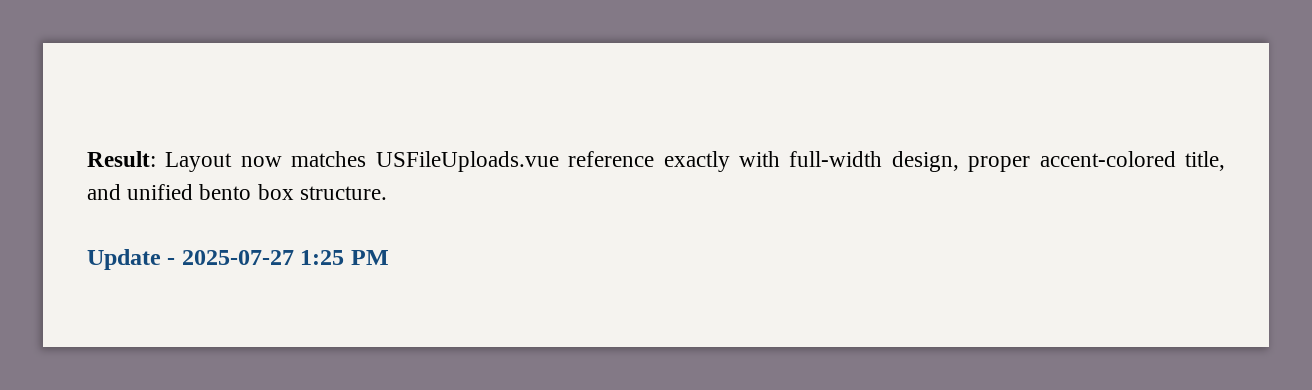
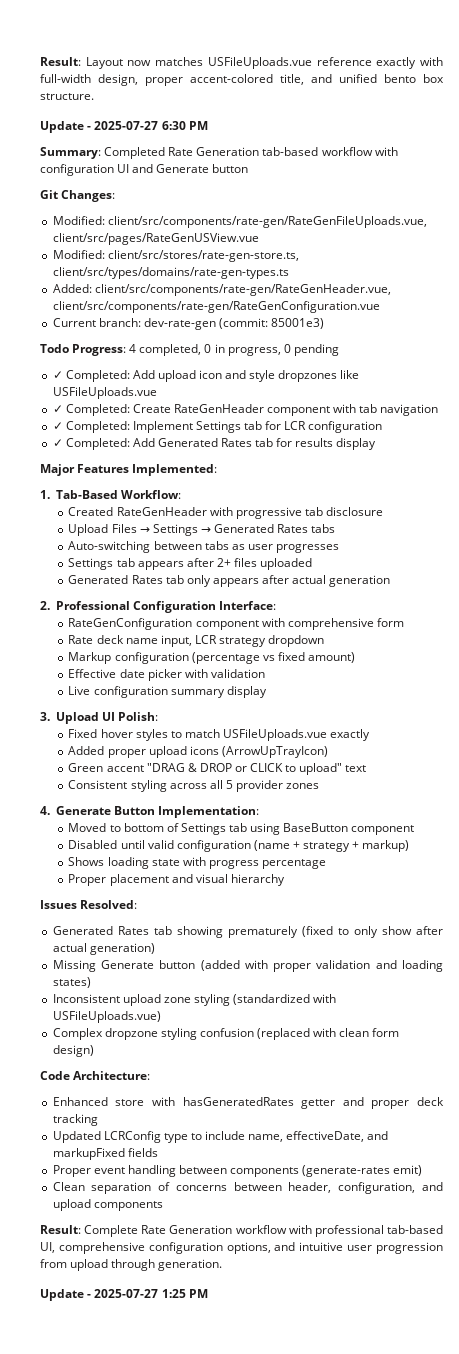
(387, 193) none -> [40,121,208,133] [40,147,398,159] [40,164,249,176] [40,190,116,202] [52,216,427,228] [52,233,259,245] [52,250,299,262] [52,267,289,279] [52,284,391,296] [52,301,380,313] [52,318,325,330] [40,344,339,356] [52,370,360,382] [52,387,157,399] [52,404,439,416] [52,421,383,433] [52,438,377,450] [40,464,218,476] [40,490,181,499] [68,507,384,519] [68,524,336,536] [68,541,340,553] [68,558,313,570] [68,575,391,587] [40,601,277,613] [68,618,404,630] [68,635,325,647] [68,652,356,664] [68,669,265,681] [68,686,267,698] [40,712,159,724] [68,729,371,741] [68,746,328,758] [68,763,367,775] [68,780,320,792] [40,806,260,818] [68,823,415,835] [68,840,410,852] [68,857,327,869] [68,874,285,886] [40,900,138,909] [52,926,443,938] [52,943,155,955] [52,960,443,972] [52,977,91,988] [52,994,337,1006] [52,1011,161,1023] [52,1028,400,1040] [52,1045,94,1057] [40,1071,151,1080] [52,1097,444,1109] [52,1114,98,1126] [52,1131,389,1143] [52,1148,158,1160] [52,1165,423,1177] [52,1182,443,1194] [52,1199,163,1211] [40,1225,443,1237] [40,1242,443,1254] [40,1259,223,1271] // Update - 2025-07-27 6:30 PM // Summary: Completed Rate Generation tab-based workflow with configuration UI and Generate button // Git Changes: // Modified: client/src/components/rate-gen/RateGenFileUploads.vue, client/src/pages/RateGenUSView.vue // Modified: client/src/stores/rate-gen-store.ts, client/src/types/domains/rate-gen-types.ts // Added: client/src/components/rate-gen/RateGenHeader.vue, client/src/components/rate-gen/RateGenConfiguration.vue // Current branch: dev-rate-gen (commit: 85001e3) // Todo Progress: 4 completed, 0 in progress, 0 pending // ✓ Completed: Add upload icon and style dropzones like USFileUploads.vue // ✓ Completed: Create RateGenHeader component with tab navigation // ✓ Completed: Implement Settings tab for LCR configuration // ✓ Completed: Add Generated Rates tab for results display // Major Features Implemented: // 1. Tab-Based Workflow: // Created RateGenHeader with progressive tab disclosure // Upload Files → Settings → Generated Rates tabs // Auto-switching between tabs as user progresses // Settings tab appears after 2+ files uploaded // Generated Rates tab only appears after actual generation // 2. Professional Configuration Interface: // RateGenConfiguration component with comprehensive form // Rate deck name input, LCR strategy dropdown // Markup configuration (percentage vs fixed amount) // Effective date picker with validation // Live configuration summary display // 3. Upload UI Polish: // Fixed hover styles to match USFileUploads.vue exactly // Added proper upload icons (ArrowUpTrayIcon) // Green accent "DRAG & DROP or CLICK to upload" text // Consistent styling across all 5 provider zones // 4. Generate Button Implementation: // Moved to bottom of Settings tab using BaseButton component // Disabled until valid configuration (name + strategy + markup) // Shows loading state with progress percentage // Proper placement and visual hierarchy // Issues Resolved: // Generated Rates tab showing prematurely (fixed to only show after actual generation) // Missing Generate button (added with proper validation and loading states) // Inconsistent upload zone styling (standardized with USFileUploads.vue) // Complex dropzone styling confusion (replaced with clean form design) // Code Architecture: // Enhanced store with hasGeneratedRates getter and proper deck tracking // Updated LCRConfig type to include name, effectiveDate, and markupFixed fields // Proper event handling between components (generate-rates emit) // Clean separation of concerns between header, configuration, and upload components // Result: Complete Rate Generation workflow with professional tab-based UI, comprehensive configuration options, and intuitive user progression from upload through generation.

